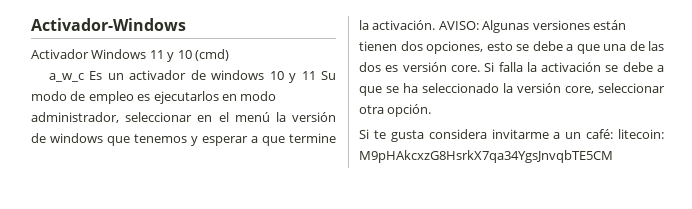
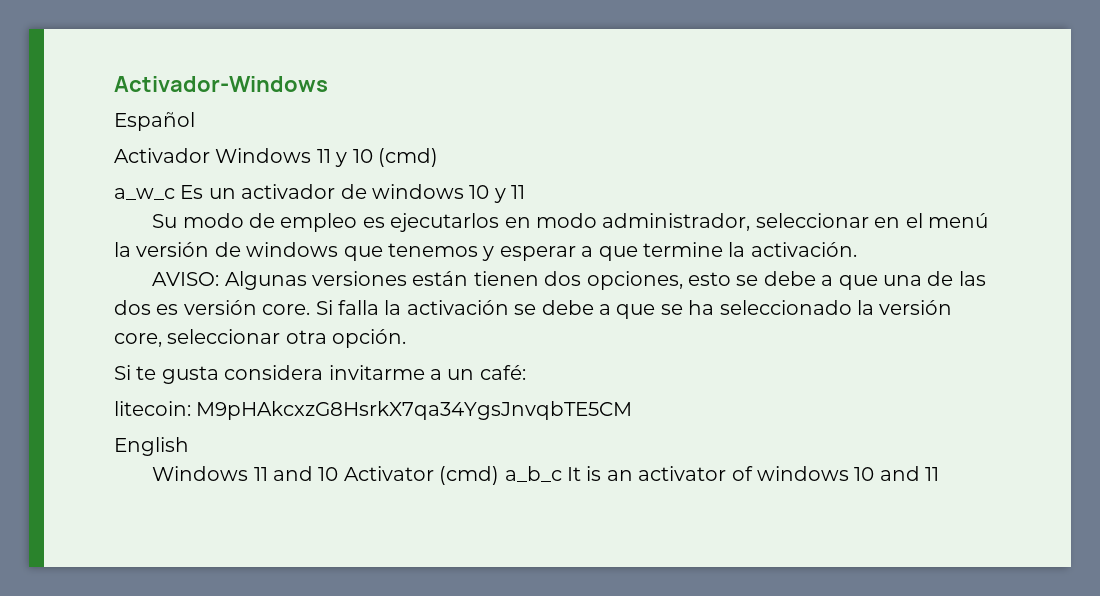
(186, 24) none -> [114,112,195,131] // Español
(316, 75) none -> (526, 192) //
(436, 25) none -> (857, 249) //
(614, 134) none -> (526, 372) //
(613, 156) none -> [114,437,189,456] [152,466,940,485] // English // Windows 11 and 10 Activator (cmd) a_b_c It is an activator of windows 10 and 11

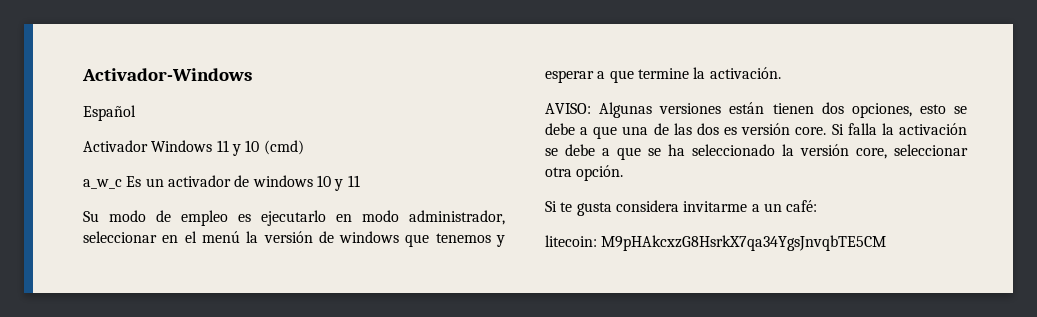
[390,213,500,232] ejecutarlos -> [261,210,326,226] ejecutarlo
[114,437,189,456] [152,466,940,485] // English // Windows 11 and 10 Activator (cmd) a_b_c It is an activator of windows 10 and 11 -> (887, 243) none

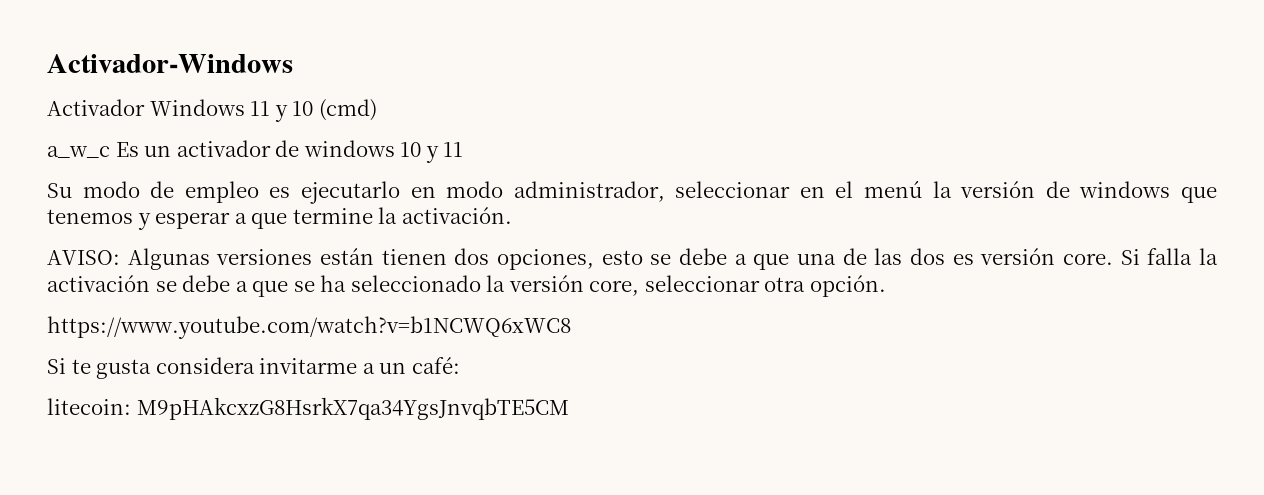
[83,105,136,121] // Español -> (293, 63) none
(624, 173) none -> [47,316,571,339] // https://www.youtube.com/watch?v=b1NCWQ6xWC8

